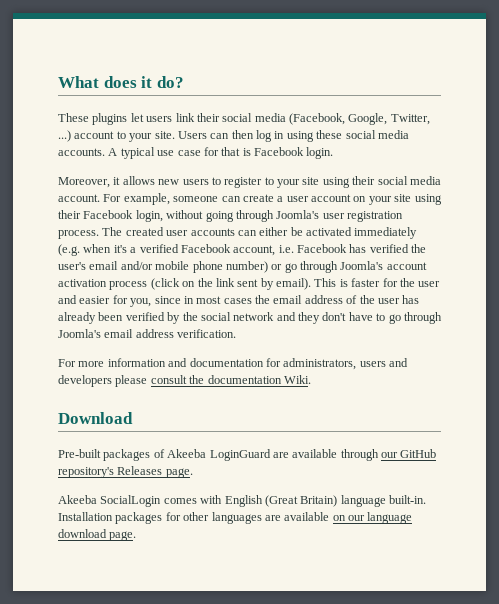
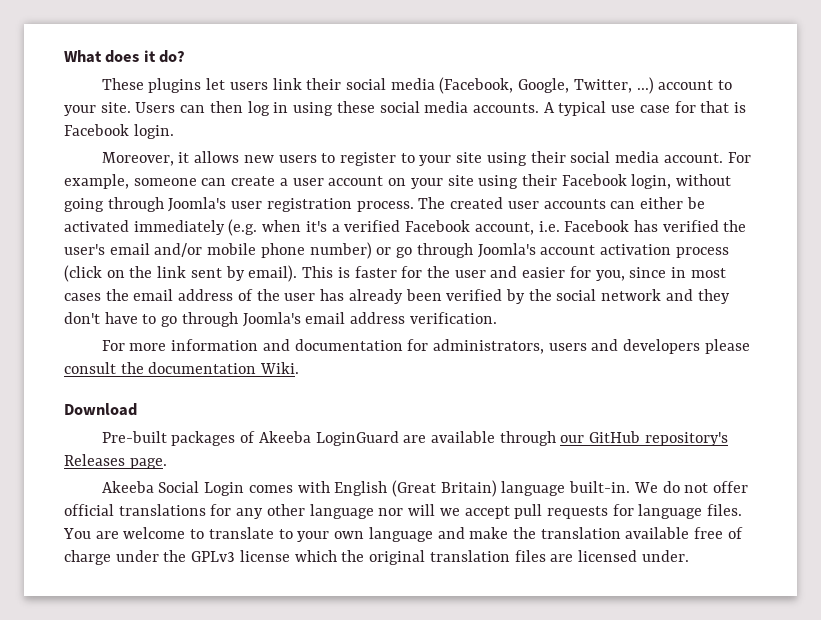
[100,495,162,507] SocialLogin -> [158,481,245,496] Social Login
[58,512,413,524] [58,529,137,541] Installation packages for other languages are available on our language download page. -> [633,481,749,493] [64,504,743,519] [63,527,743,542] [64,550,689,565] We do not offer official translations for any other language nor will we accept pull requests for language files. You are welcome to translate to your own language and make the translation available free of charge under the GPLv3 license which the original translation files are licensed under.

